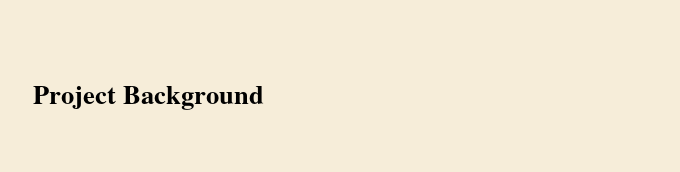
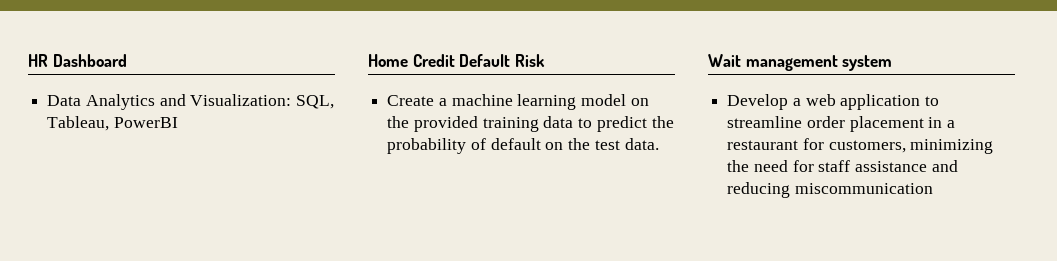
[33,86,265,110] Project Background -> [28,54,127,67] [47,94,335,110] [47,116,178,131] [368,54,545,67] [387,94,649,110] [387,116,674,132] [387,138,659,154] [708,54,893,71] [727,94,940,110] [727,116,956,132] [727,138,994,154] [727,160,958,172] [727,182,933,198] HR Dashboard // Data Analytics and Visualization: SQL, Tableau, PowerBI // Home Credit Default Risk // Create a machine learning model on the provided training data to predict the probability of default on the test data. // Wait management system // Develop a web application to streamline order placement in a restaurant for customers, minimizing the need for staff assistance and reducing miscommunication

